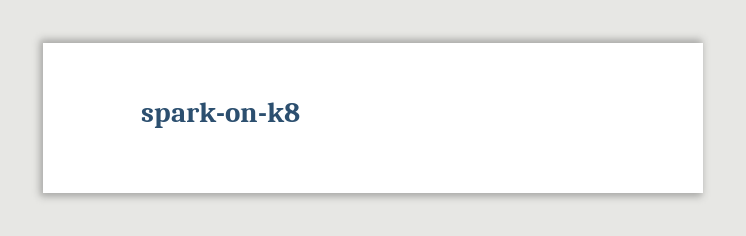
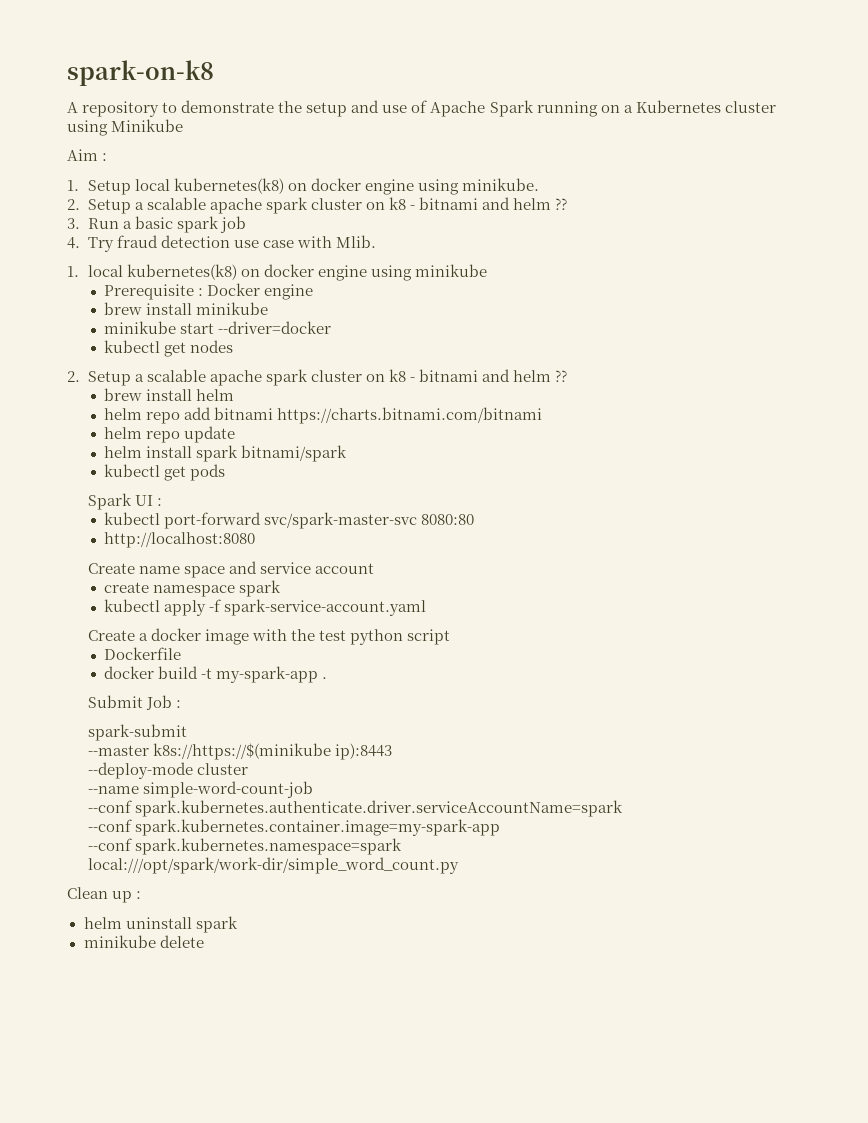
(300, 115) none -> [67,100,776,117] [67,119,184,136] [67,149,108,161] [67,178,539,195] [67,197,568,214] [67,216,246,233] [67,235,376,252] [67,264,487,281] [104,283,314,300] [104,302,269,315] [104,321,332,334] [104,340,234,357] [67,369,568,386] [104,388,235,401] [104,407,543,424] [104,426,236,443] [104,445,348,462] [104,464,226,481] [87,493,162,510] [104,512,475,529] [104,532,256,548] [87,561,374,578] [104,580,282,597] [104,599,427,616] [87,628,450,645] [104,647,182,660] [104,666,328,683] [87,695,181,710] [87,724,187,741] [87,743,392,760] [87,762,248,779] [87,781,313,798] [87,800,623,817] [87,819,500,836] [87,838,402,855] [87,857,459,874] [67,887,142,903] [83,916,238,933] [83,935,204,948] // A repository to demonstrate the setup and use of Apache Spark running on a Kubernetes cluster using Minikube // Aim : // 1. Setup local kubernetes(k8) on docker engine using minikube. // 2. Setup a scalable apache spark cluster on k8 - bitnami and helm ?? // 3. Run a basic spark job // 4. Try fraud detection use case with Mlib. // 1. local kubernetes(k8) on docker engine using minikube // Prerequisite : Docker engine // brew install minikube // minikube start --driver=docker // kubectl get nodes // 2. Setup a scalable apache spark cluster on k8 - bitnami and helm ?? // brew install helm // helm repo add bitnami https://charts.bitnami.com/bitnami // helm repo update // helm install spark bitnami/spark // kubectl get pods // Spark UI : // kubectl port-forward svc/spark-master-svc 8080:80 // http://localhost:8080 // Create name space and service account // create namespace spark // kubectl apply -f spark-service-account.yaml // Create a docker image with the test python script // Dockerfile // docker build -t my-spark-app . // Submit Job : // spark-submit // --master k8s://https://$(minikube ip):8443 // --deploy-mode cluster // --name simple-word-count-job // --conf spark.kubernetes.authenticate.driver.serviceAccountName=spark // --conf spark.kubernetes.container.image=my-spark-app // --conf spark.kubernetes.namespace=spark // local:///opt/spark/work-dir/simple_word_count.py // Clean up : // helm uninstall spark // minikube delete

